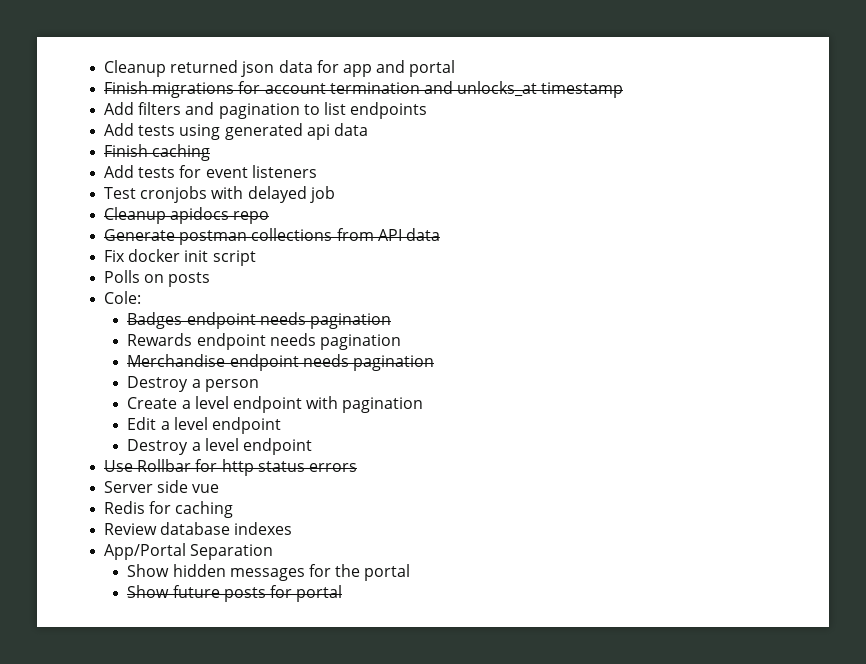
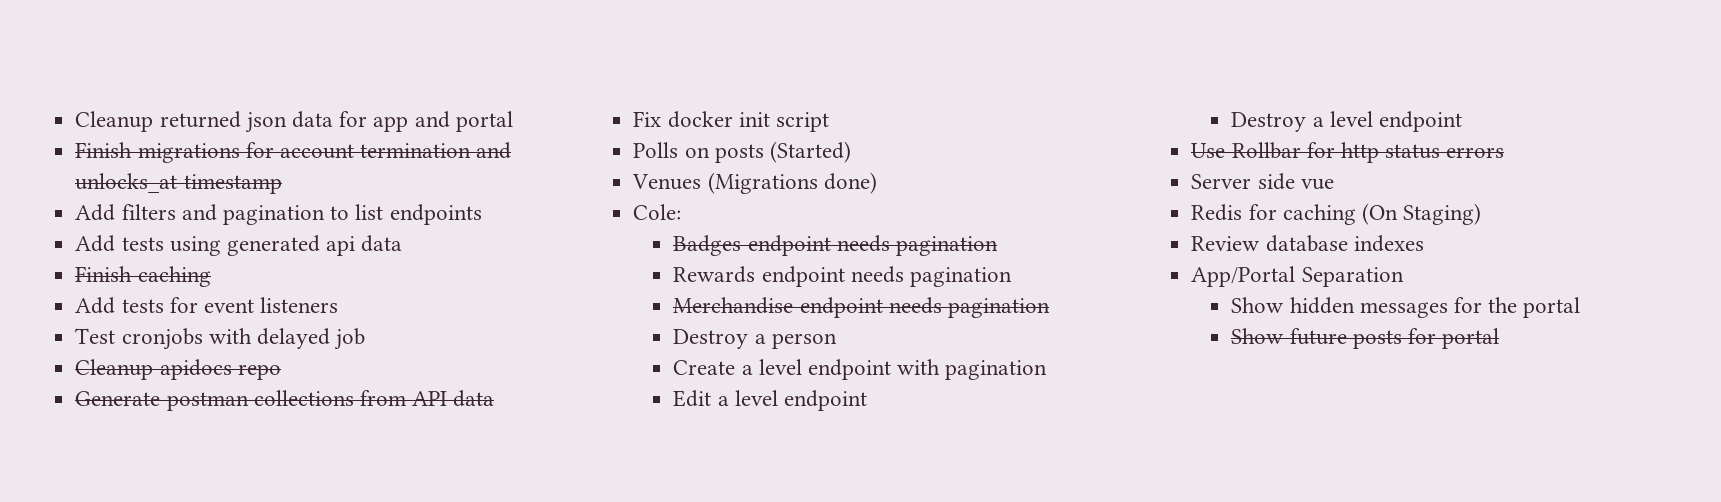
(211, 279) none -> [769,141,851,163] [632,172,877,194] (Started) // Venues (Migrations done)
(234, 509) none -> [1361,203,1482,225] (On Staging)

